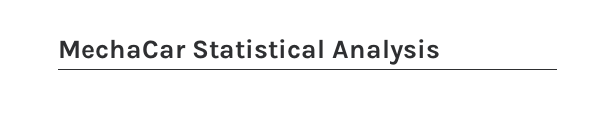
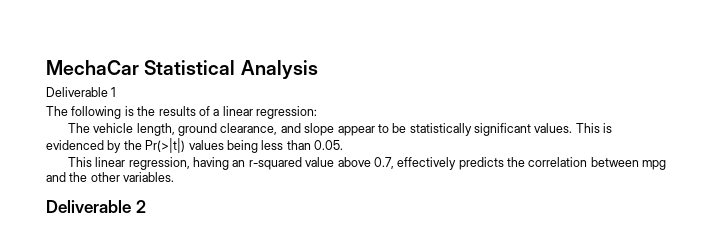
(441, 52) none -> [46,87,117,97] [46,106,317,119] [67,123,613,136] [46,138,343,153] [67,157,667,170] [46,172,175,182] [46,200,146,213] // Deliverable 1 // The following is the results of a linear regression: // The vehicle length, ground clearance, and slope appear to be statistically significant values. This is evidenced by the Pr(>|t|) values being less than 0.05. // This linear regression, having an r-squared value above 0.7, effectively predicts the correlation between mpg and the other variables. // Deliverable 2

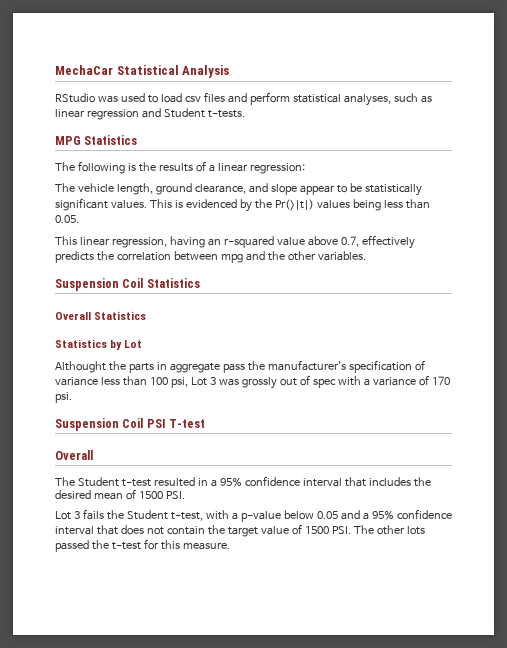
[46,87,117,97] Deliverable 1 -> [55,92,432,106] [55,108,245,120] [55,135,138,145] RStudio was used to load csv files and perform statistical analyses, such as linear regression and Student t-tests. // MPG Statistics
[46,200,146,213] Deliverable 2 -> [55,278,200,291] [55,311,147,320] [55,339,143,350] [55,360,425,373] [55,375,450,389] [55,392,72,403] [55,418,206,431] [55,450,93,460] [55,476,431,487] [55,489,185,500] [55,509,452,522] [55,524,425,537] [55,539,230,552] Suspension Coil Statistics // Overall Statistics // Statistics by Lot // Althought the parts in aggregate pass the manufacturer's specification of variance less than 100 psi, Lot 3 was grossly out of spec with a variance of 170 psi. // Suspension Coil PSI T-test // Overall // The Student t-test resulted in a 95% confidence interval that includes the desired mean of 1500 PSI. // Lot 3 fails the Student t-test, with a p-value below 0.05 and a 95% confidence interval that does not contain the target value of 1500 PSI. The other lots passed the t-test for this measure.

